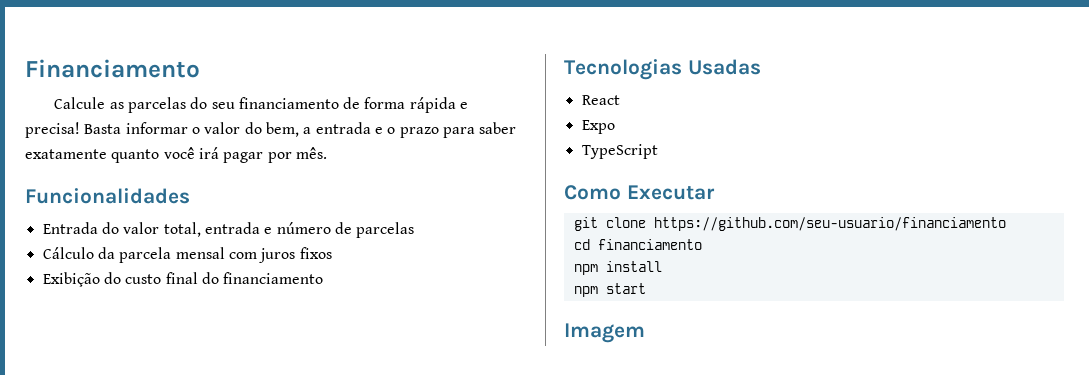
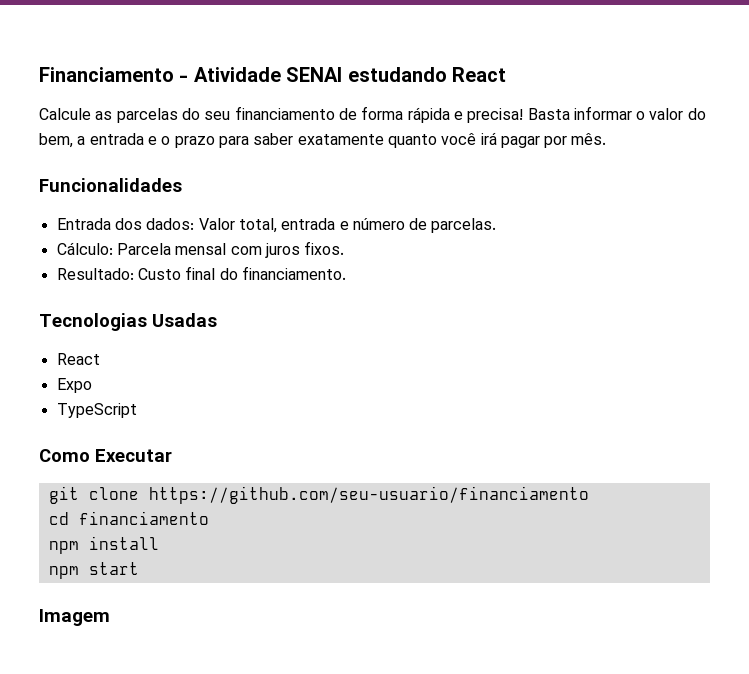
(200, 68) none -> [179,67,506,82] - Atividade SENAI estudando React
[101,222,160,234] do valor -> [114,218,235,230] dos dados: Valor
[356,222,415,238] [42,247,332,263] [42,272,162,287] parcelas // Cálculo da parcela mensal com juros fixos // Exibição do custo -> [431,218,497,233] [56,241,345,258] [56,268,181,280] parcelas. // Cálculo: Parcela mensal com juros fixos. // Resultado: Custo
[223,272,324,284] financiamento -> [241,266,346,280] financiamento.

